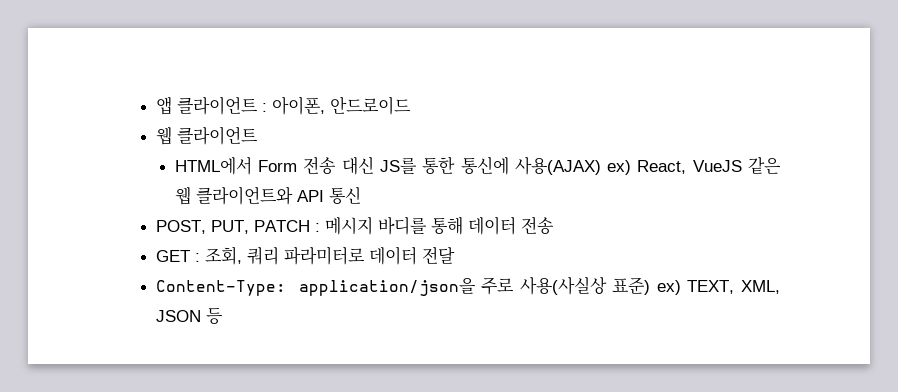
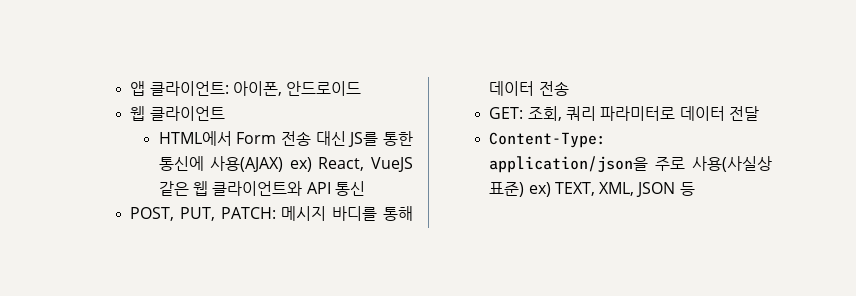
[176,96,267,115] 클라이언트 : -> [149,81,229,96] 클라이언트:
[253,220,320,232] PATCH : -> [220,207,276,219] PATCH:
[155,250,200,262] GET : -> [489,107,524,119] GET:

